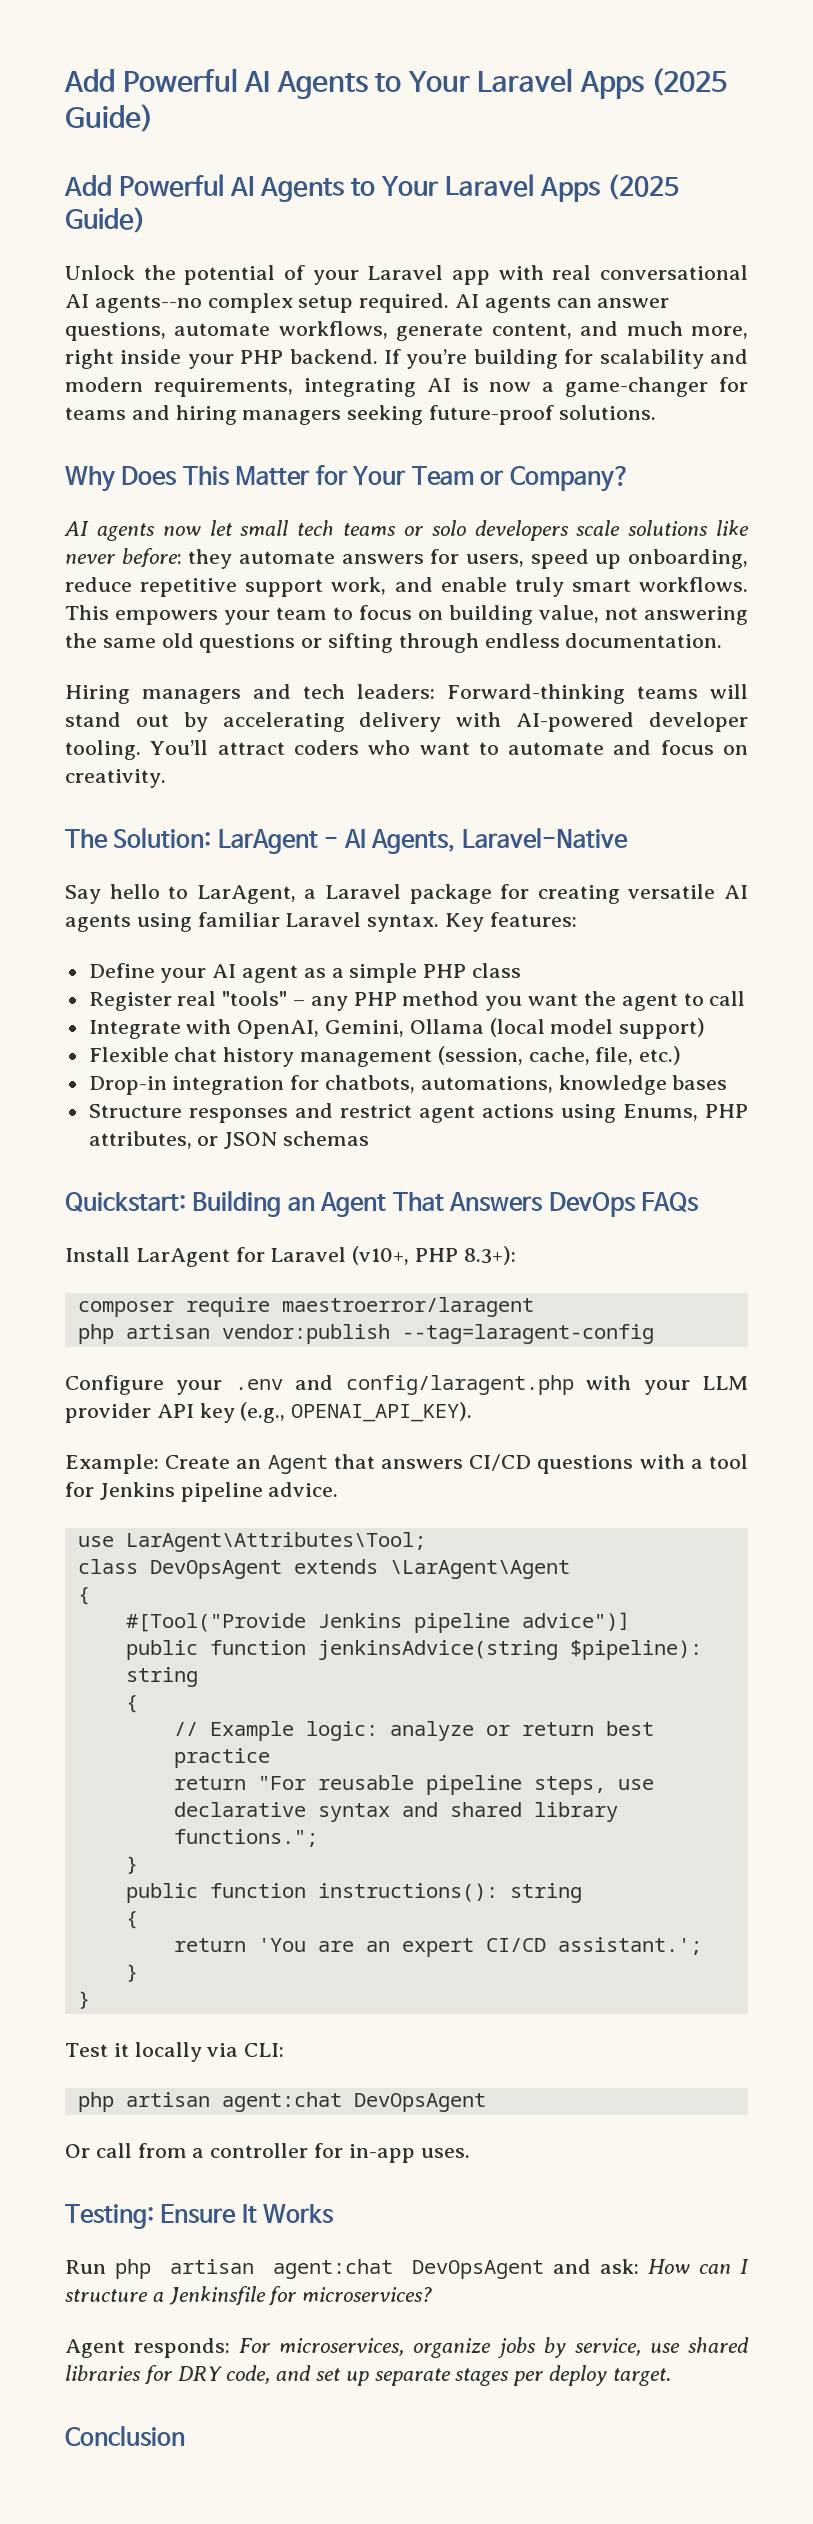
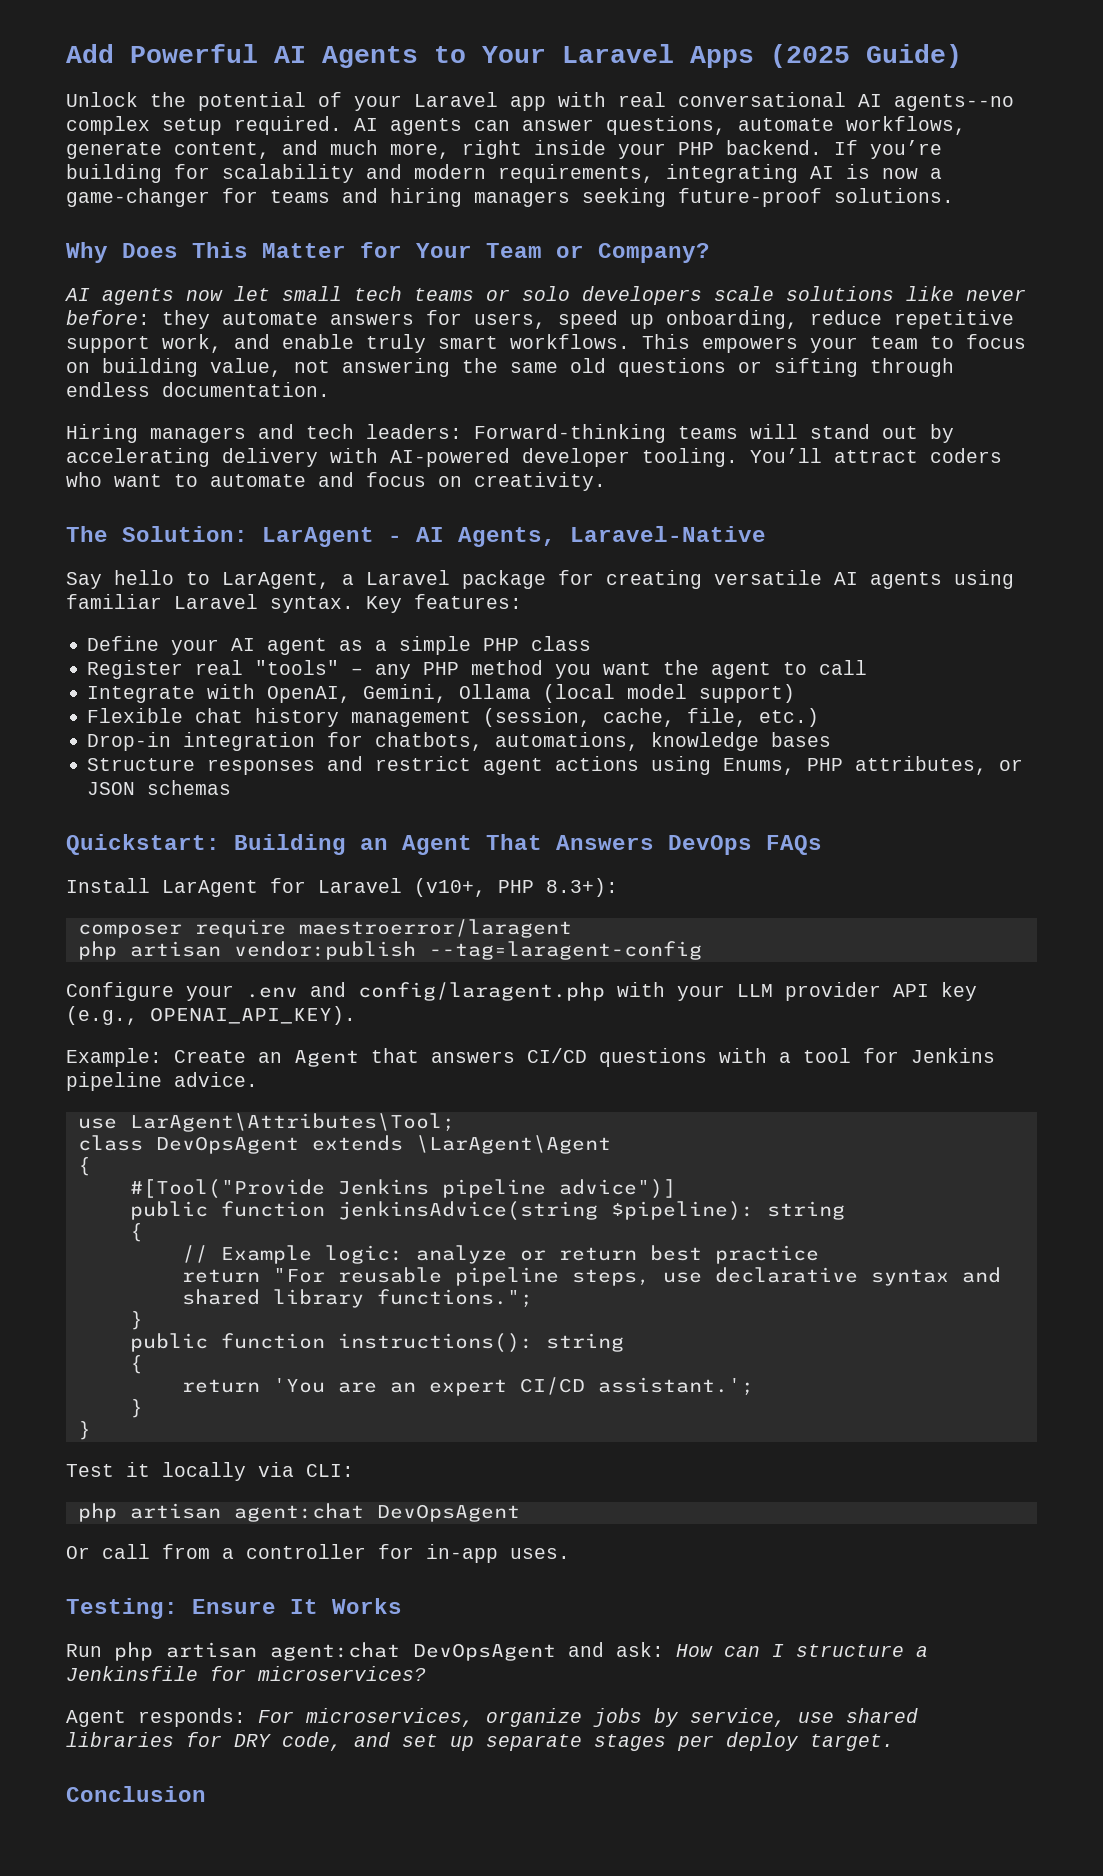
[64,174,680,202] [65,207,146,233] // Add Powerful AI Agents to Your Laravel Apps (2025 Guide) -> (962, 56) none

